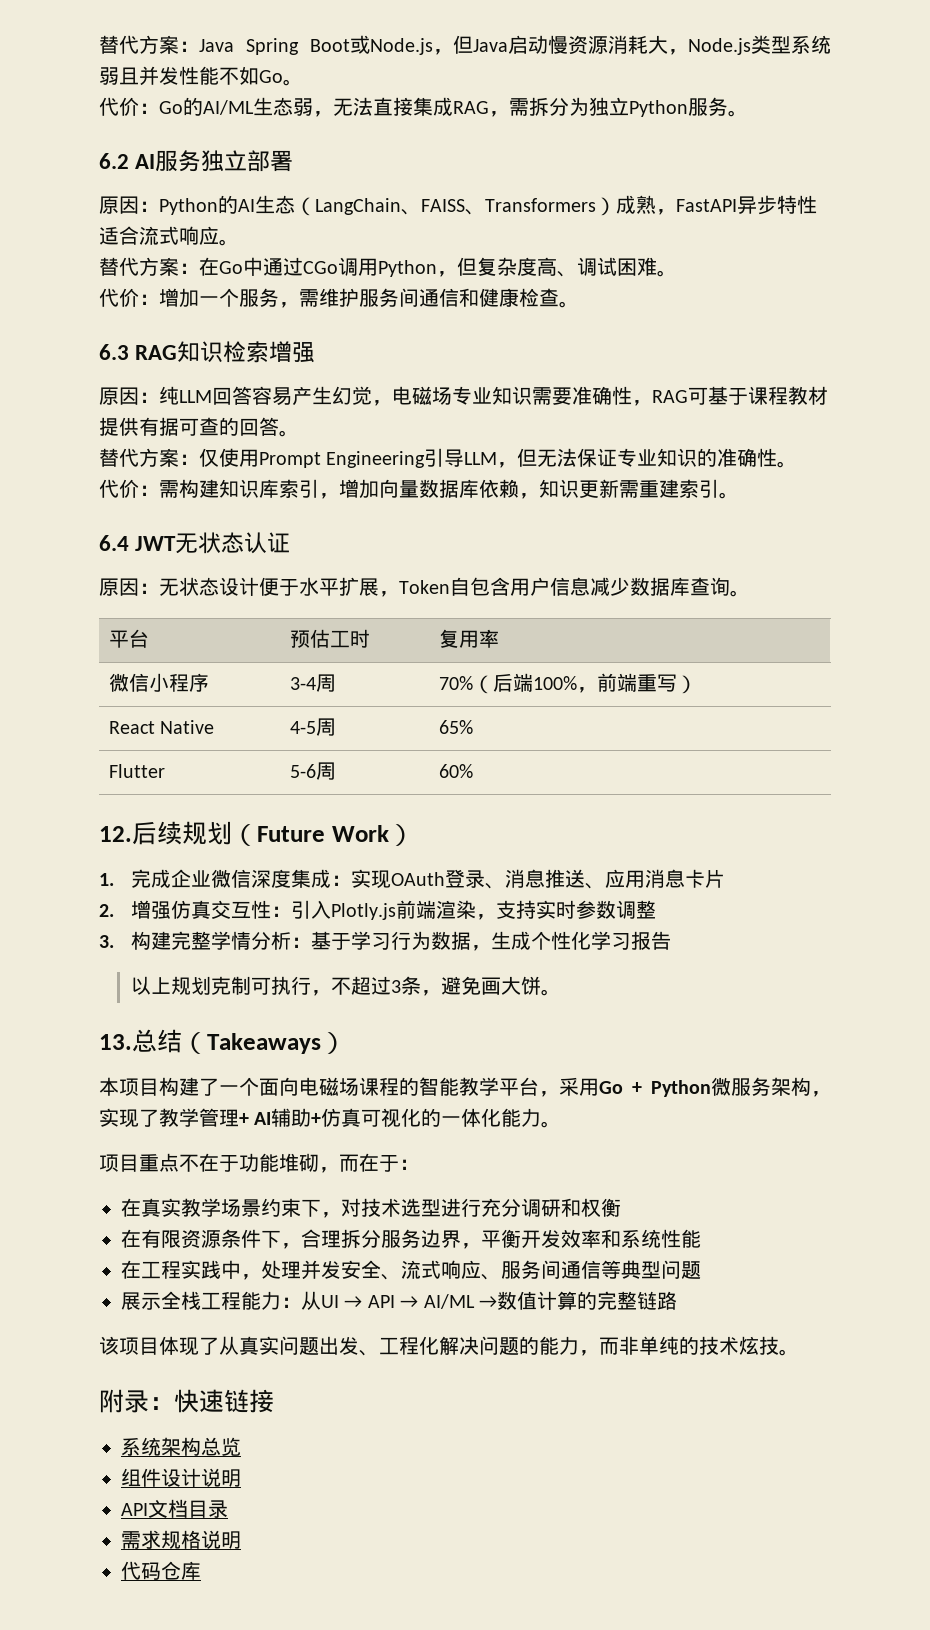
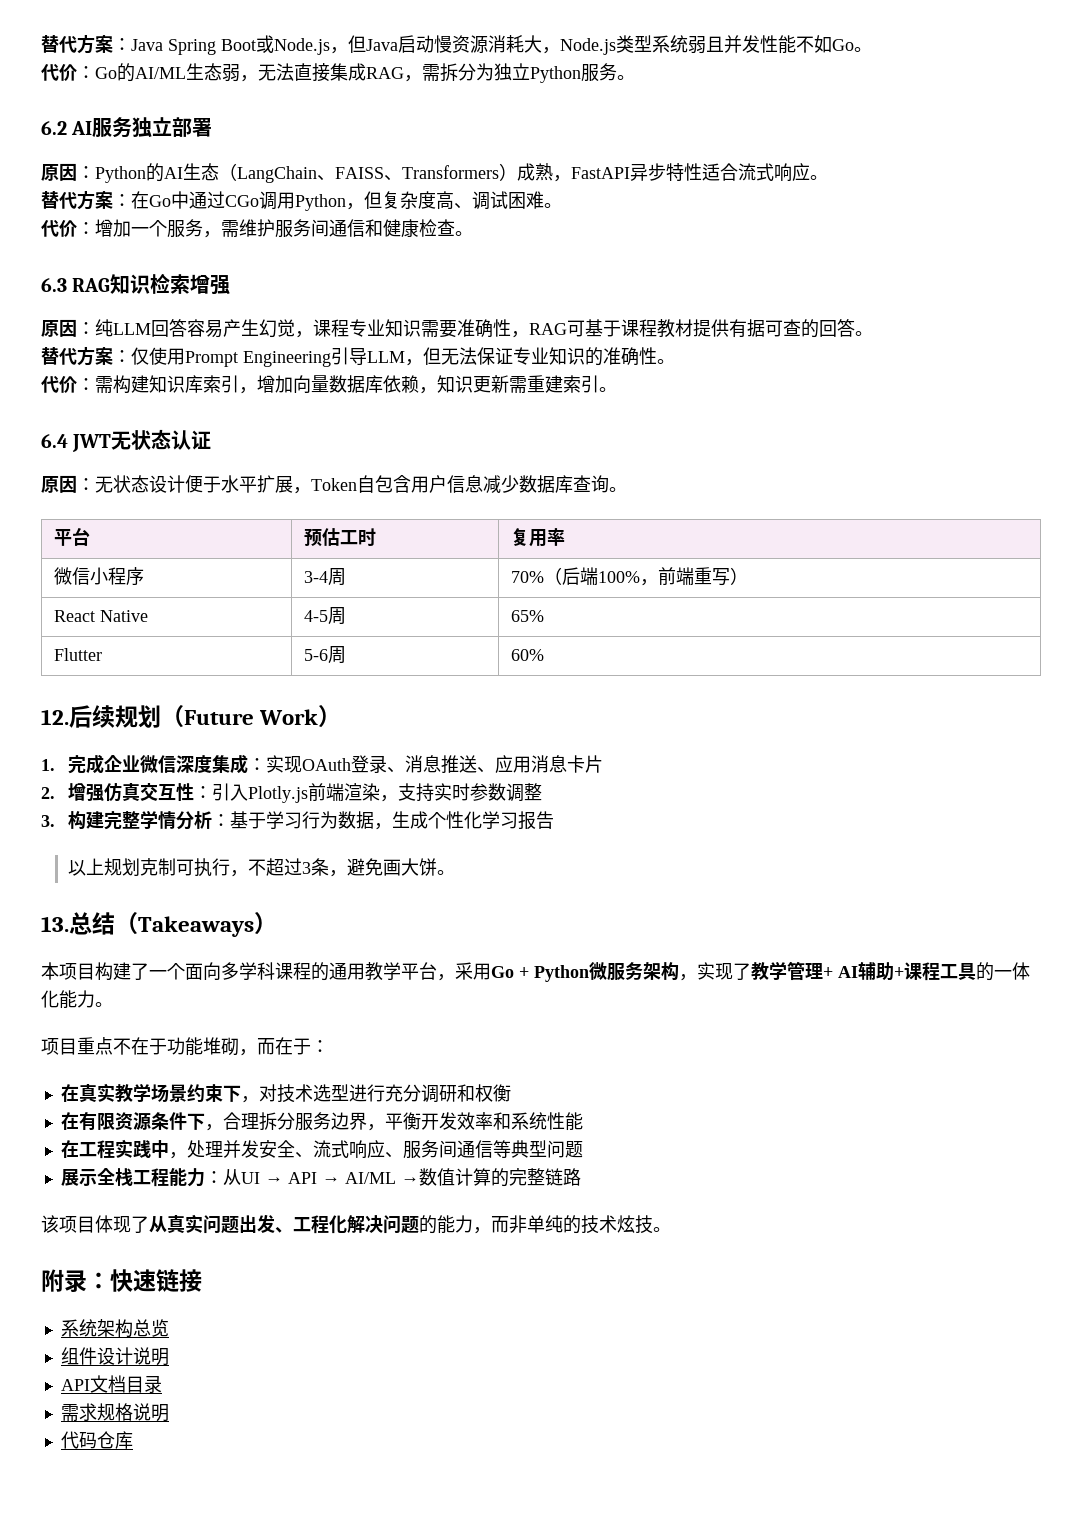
[392,386,452,405] 电磁场 -> [313,319,349,337] 课程
[299,1077,459,1096] 电磁场课程的智能 -> [221,962,365,981] 多学科课程的通用
[321,1108,422,1128] 仿真可视化 -> [904,962,976,981] 课程工具

